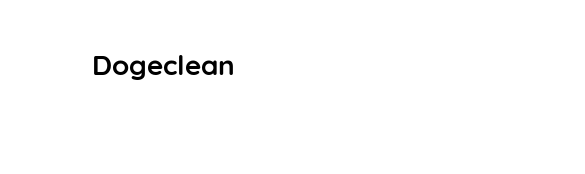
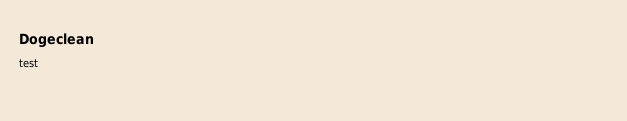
(235, 67) none -> [19,59,38,68] // test

